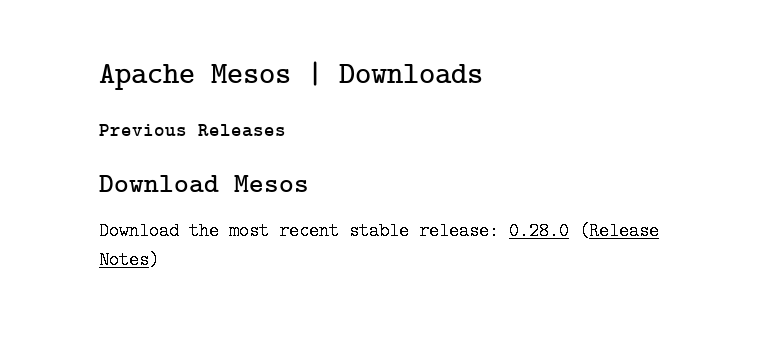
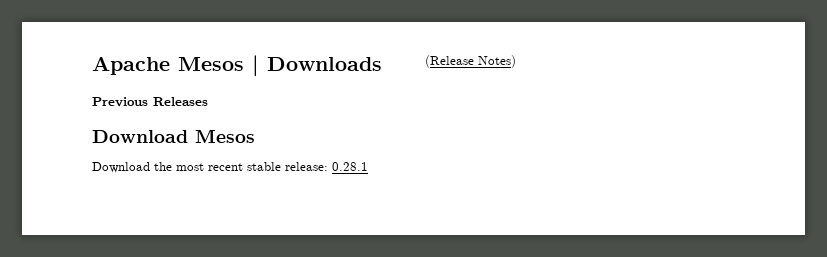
[509,222,569,240] 0.28.0 -> [332,162,368,171] 0.28.1

